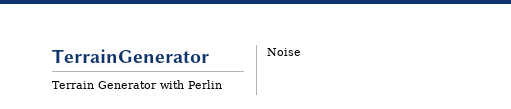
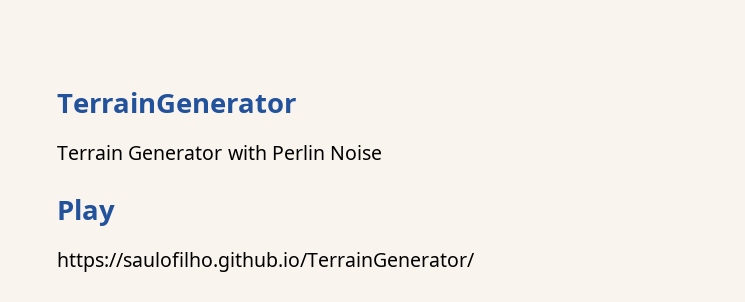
(301, 52) none -> [57,199,115,226] [57,252,475,272] // Play // https://saulofilho.github.io/TerrainGenerator/

